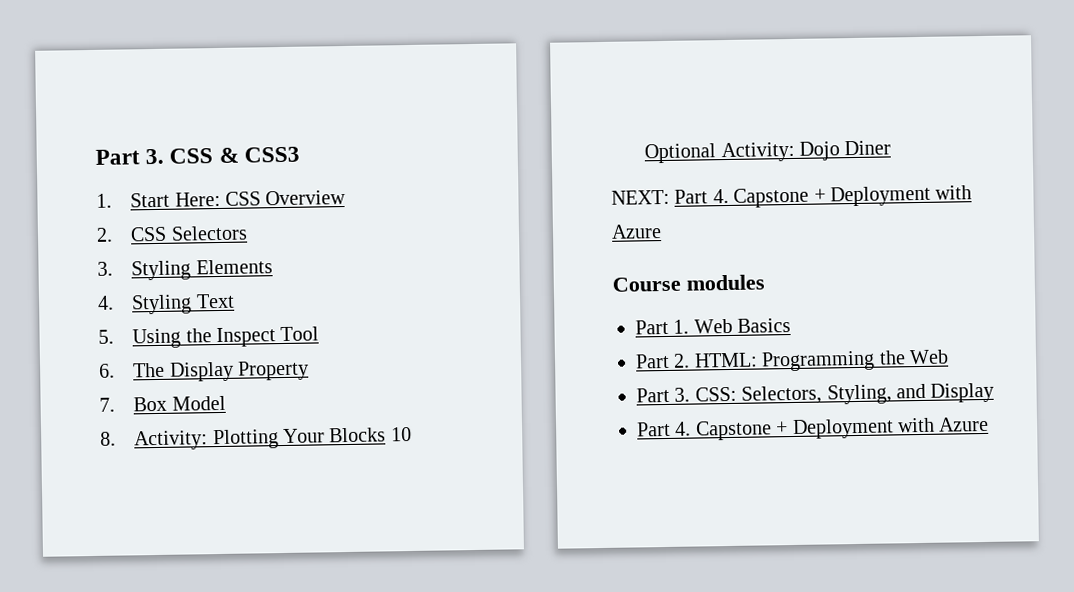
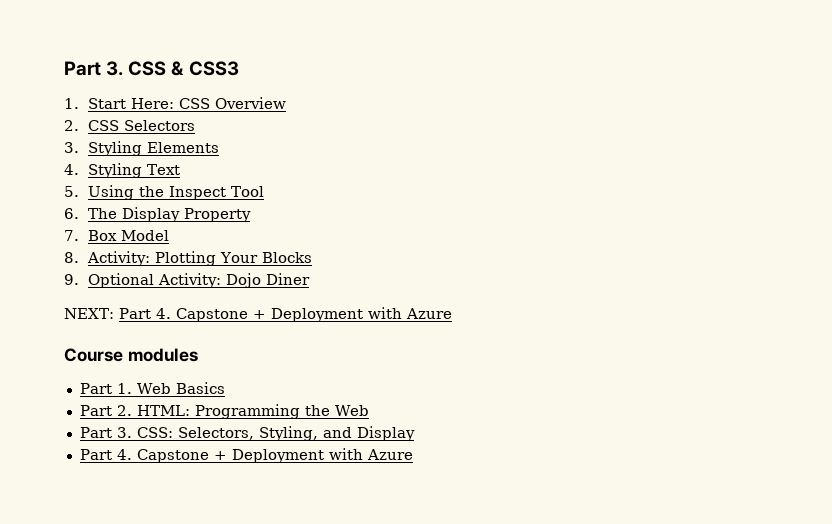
[390,426,412,442] 10 -> [64,274,79,285] // 9.

